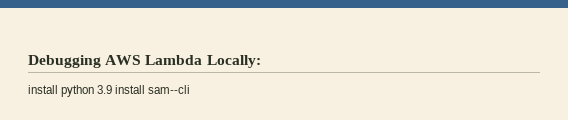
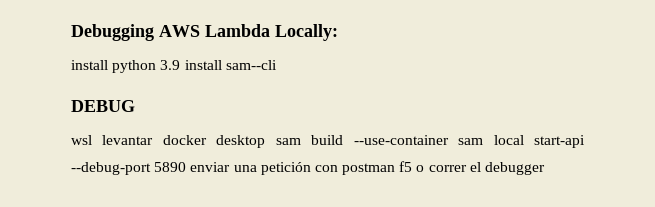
(191, 89) none -> [71,100,135,112] [71,135,585,148] [71,161,546,175] // DEBUG // wsl levantar docker desktop sam build --use-container sam local start-api --debug-port 5890 enviar una petición con postman f5 o correr el debugger

